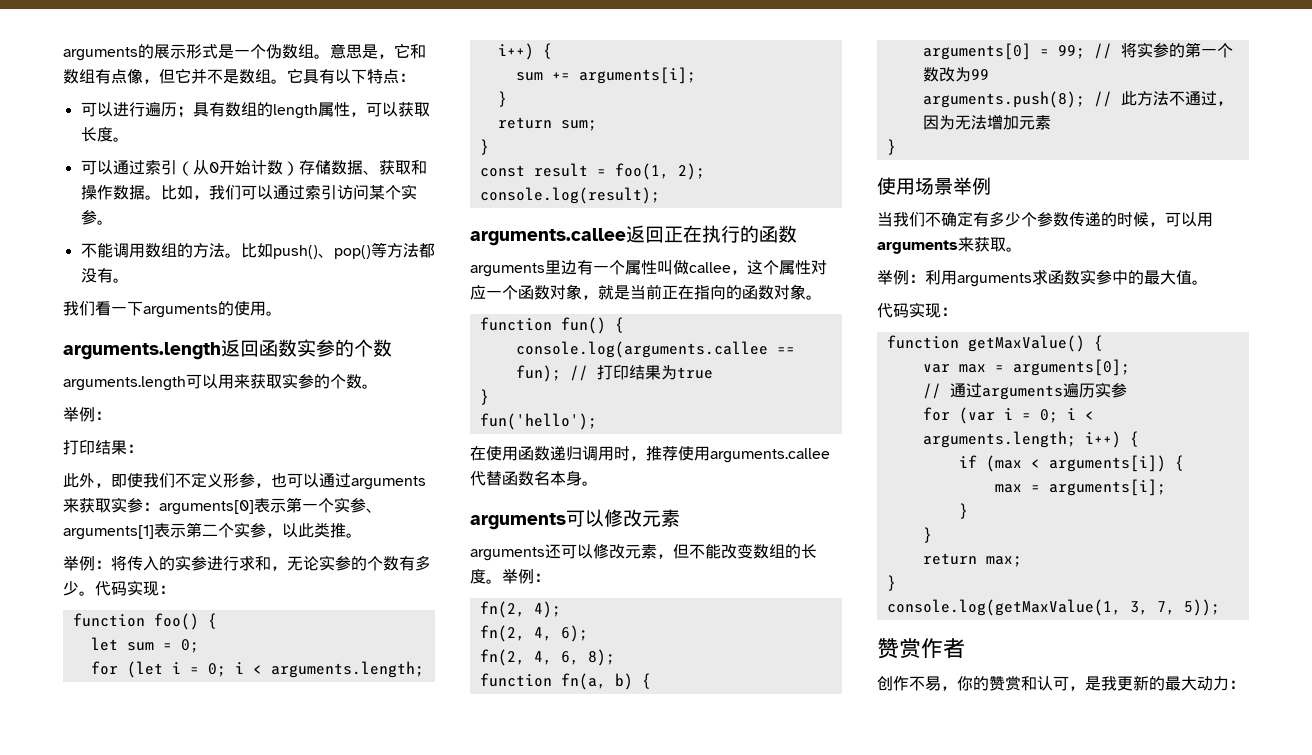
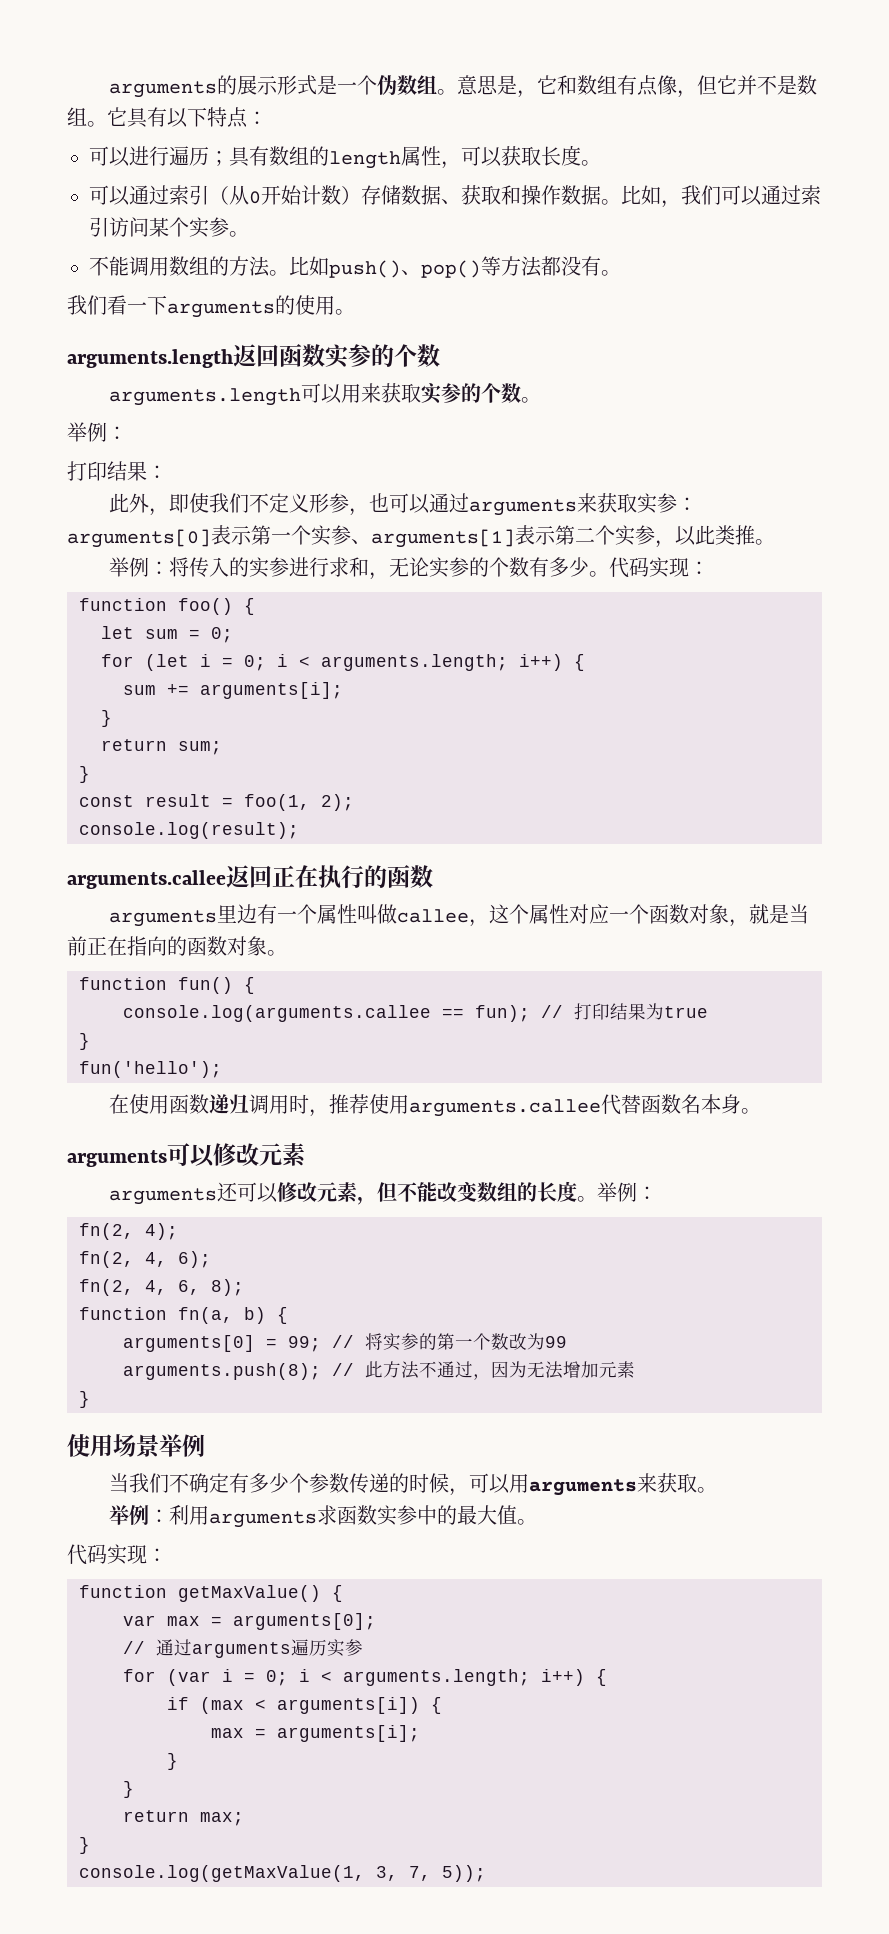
[877,638,965,659] [877,675,1245,691] // 赞赏作者 // 创作不易，你的赞赏和认可，是我更新的最大动力： -> (486, 1873) none

